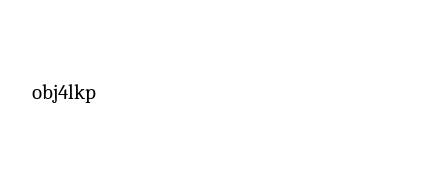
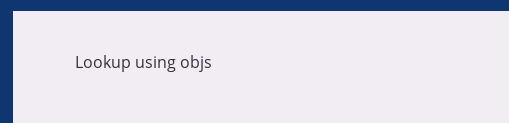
[32,84,96,103] obj4lkp -> [75,55,213,72] Lookup using objs

